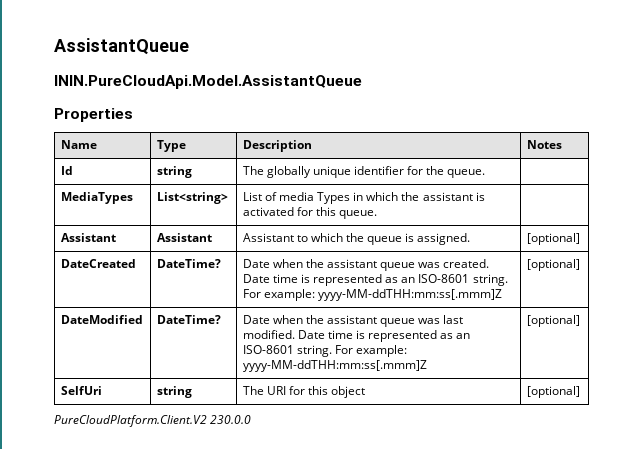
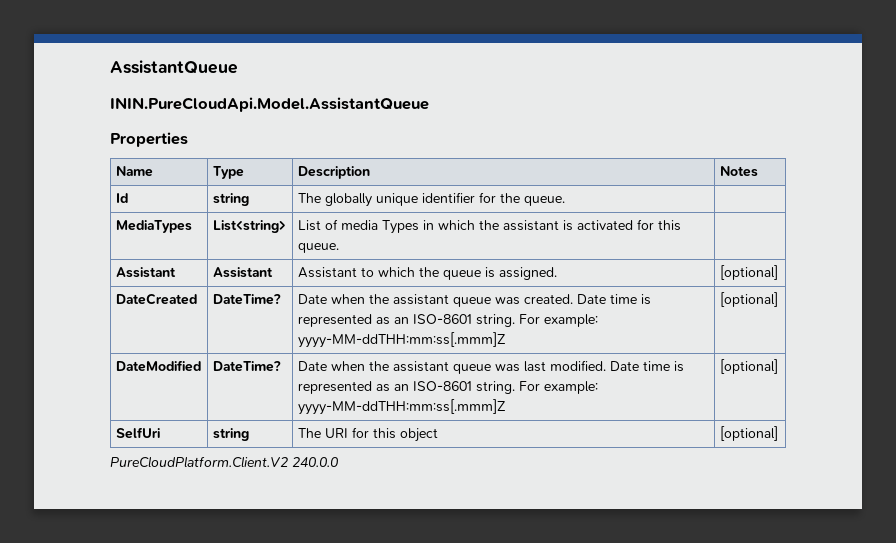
[210,415,252,424] 230.0.0 -> [292,457,338,467] 240.0.0

